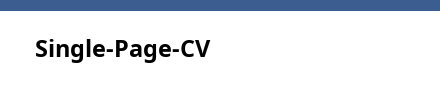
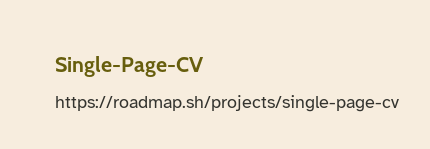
(211, 51) none -> [55,95,399,112] // https://roadmap.sh/projects/single-page-cv

